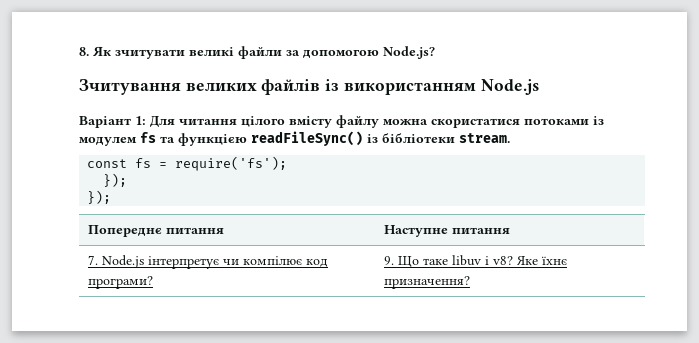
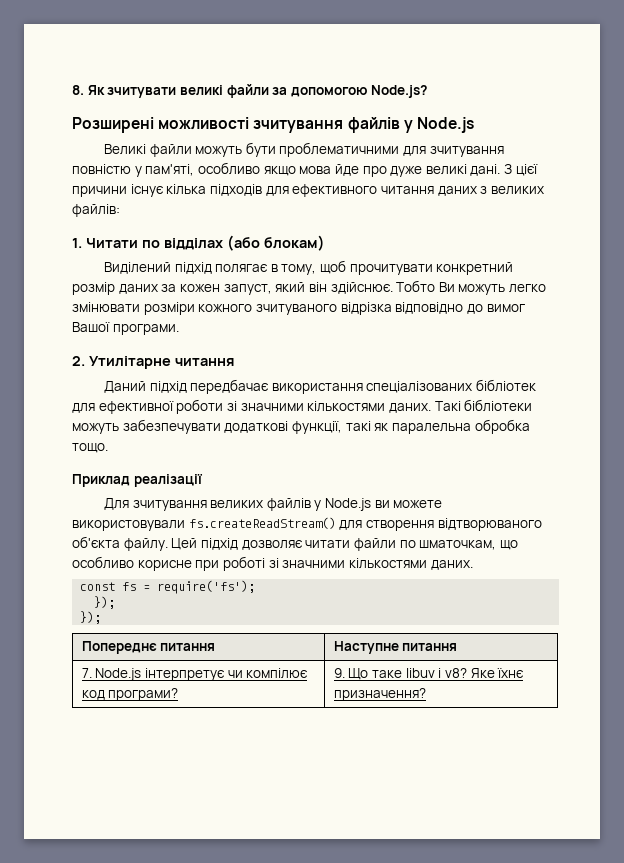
[79,79,539,95] [79,115,604,128] [79,131,510,146] Зчитування великих файлів із використанням Node.js // Варіант 1: Для читання цілого вмісту файлу можна скористатися потоками із модулем fs та функцією readFileSync() із бібліотеки stream. -> [72,117,474,133] [103,142,504,157] [72,162,538,177] [72,184,544,197] [72,204,120,217] [72,235,325,251] [103,260,514,275] [72,280,547,295] [72,302,525,315] [72,322,179,335] [72,356,234,369] [103,379,537,394] [72,399,533,414] [72,419,530,434] [72,443,108,453] [72,474,203,487] [103,498,443,511] [72,517,542,531] [72,536,518,551] [72,556,473,571] Розширені можливості зчитування файлів у Node.js // Великі файли можуть бути проблематичними для зчитування повністю у пам'яті, особливо якщо мова йде про дуже великі дані. З цієї причини існує кілька підходів для ефективного читання даних з великих файлів: // 1. Читати по відділах (або блокам) // Виділений підхід полягає в тому, щоб прочитувати конкретний розмір даних за кожен запуст, який він здійснює. Тобто Ви можуть легко змінювати розміри кожного зчитуваного відрізка відповідно до вимог Вашої програми. // 2. Утилітарне читання // Даний підхід передбачає використання спеціалізованих бібліотек для ефективної роботи зі значними кількостями даних. Такі бібліотеки можуть забезпечувати додаткові функції, такі як паралельна обробка тощо. // Приклад реалізації // Для зчитування великих файлів у Node.js ви можете використовували fs.createReadStream() для створення відтворюваного об'єкта файлу. Цей підхід дозволяє читати файли по шматочкам, що особливо корисне при роботі зі значними кількостями даних.

